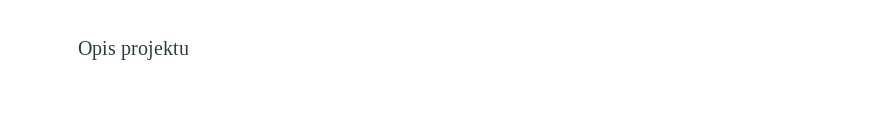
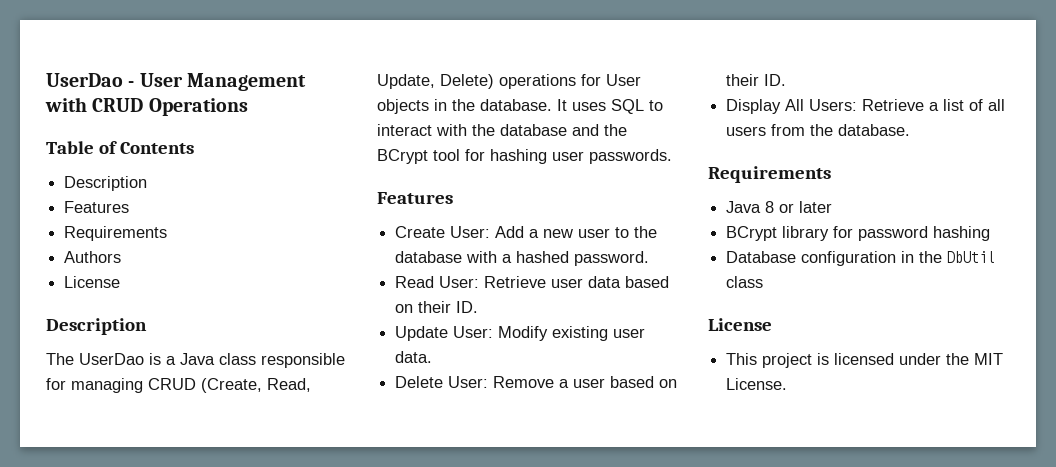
[78,41,190,60] Opis projektu -> [46,73,306,91] [45,97,248,116] [46,141,194,154] [64,176,148,191] [64,201,130,213] [64,226,168,241] [64,251,122,263] [64,276,121,288] [46,318,147,335] [46,353,345,368] [46,378,311,393] [377,74,641,89] [377,99,663,114] [377,124,627,136] [377,149,672,164] [377,192,453,204] [395,226,658,238] [395,251,650,266] [395,276,670,288] [395,301,479,313] [395,326,646,341] [395,351,433,363] [395,376,678,388] [726,74,787,86] [726,99,1006,114] [726,124,911,136] [708,166,831,183] [726,201,833,213] [726,226,991,241] [726,251,996,266] [726,276,764,288] [708,318,772,331] [726,353,1004,368] [726,378,788,390] UserDao - User Management with CRUD Operations // Table of Contents // Description // Features // Requirements // Authors // License // Description // The UserDao is a Java class responsible for managing CRUD (Create, Read, Update, Delete) operations for User objects in the database. It uses SQL to interact with the database and the BCrypt tool for hashing user passwords. // Features // Create User: Add a new user to the database with a hashed password. // Read User: Retrieve user data based on their ID. // Update User: Modify existing user data. // Delete User: Remove a user based on their ID. // Display All Users: Retrieve a list of all users from the database. // Requirements // Java 8 or later // BCrypt library for password hashing // Database configuration in the DbUtil class // License // This project is licensed under the MIT License.

